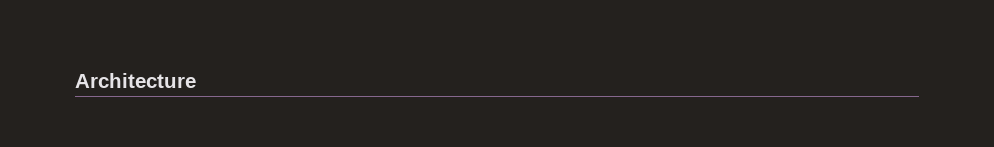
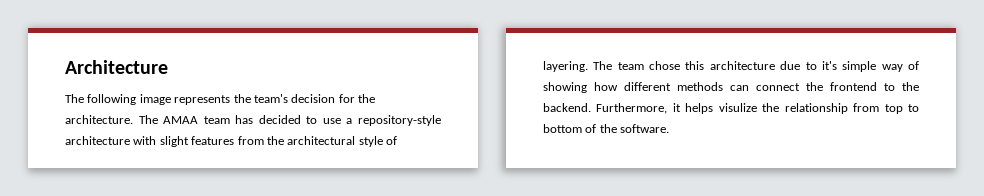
(196, 80) none -> [65,94,375,105] [65,115,441,126] [65,136,397,147] [543,61,919,72] [543,82,919,93] [543,103,920,114] [543,124,670,133] // The following image represents the team's decision for the architecture. The AMAA team has decided to use a repository-style architecture with slight features from the architectural style of layering. The team chose this architecture due to it's simple way of showing how different methods can connect the frontend to the backend. Furthermore, it helps visulize the relationship from top to bottom of the software.

